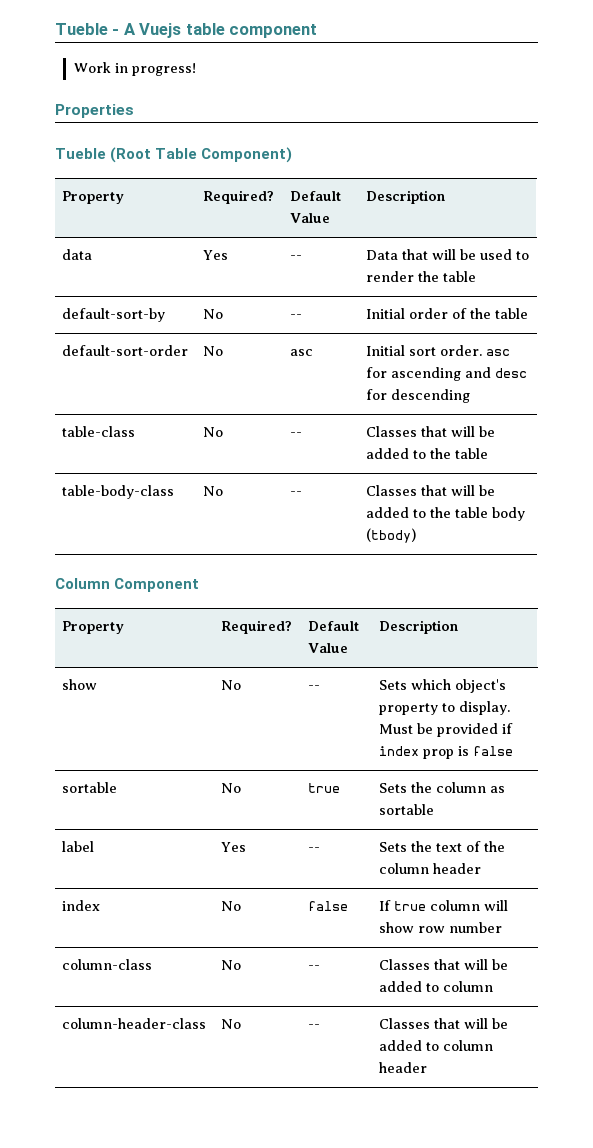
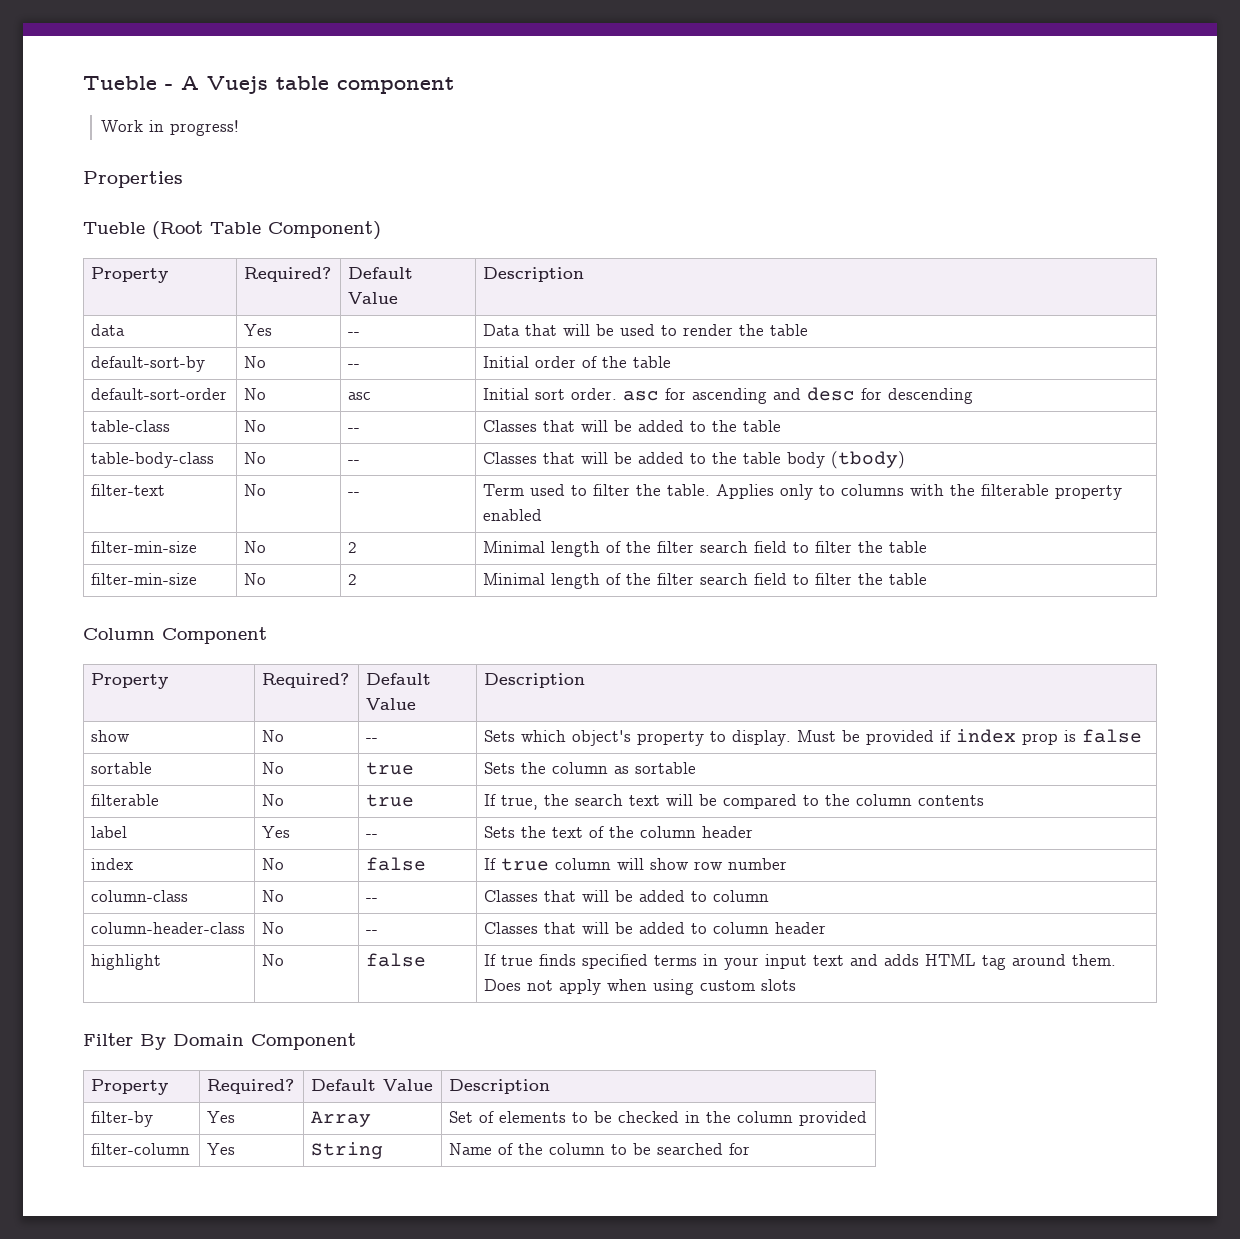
(417, 535) none -> [91,484,166,496] [244,484,267,496] [348,492,361,496] [483,484,1123,500] [483,509,543,521] [91,541,198,553] [244,541,267,553] [348,542,358,553] [483,541,928,557] [91,573,198,585] [244,573,267,585] [348,574,358,585] [483,573,928,589] // filter-text | No | -- | Term used to filter the table. Applies only to columns with the filterable property enabled // filter-min-size | No | 2 | Minimal length of the filter search field to filter the table // filter-min-size | No | 2 | Minimal length of the filter search field to filter the table
(435, 809) none -> [91,794,160,806] [262,794,285,806] [366,794,415,807] [484,794,985,810] // filterable | No | true | If true, the search text will be compared to the column contents
(428, 1067) none -> [91,954,162,970] [262,954,285,966] [366,953,427,967] [484,954,1117,970] [484,979,797,995] [83,1033,356,1050] [91,1079,169,1095] [207,1079,295,1094] [311,1079,434,1091] [449,1079,551,1094] [91,1111,154,1127] [207,1111,236,1123] [311,1111,372,1127] [449,1111,868,1126] [91,1143,191,1155] [207,1143,236,1155] [311,1142,384,1159] [449,1143,751,1155] // highlight | No | false | If true finds specified terms in your input text and adds HTML tag around them. Does not apply when using custom slots // Filter By Domain Component // Property | Required? | Default Value | Description // filter-by | Yes | Array | Set of elements to be checked in the column provided // filter-column | Yes | String | Name of the column to be searched for

